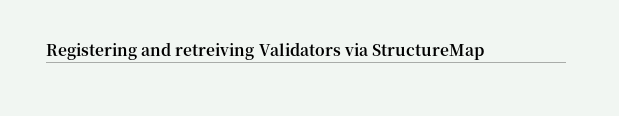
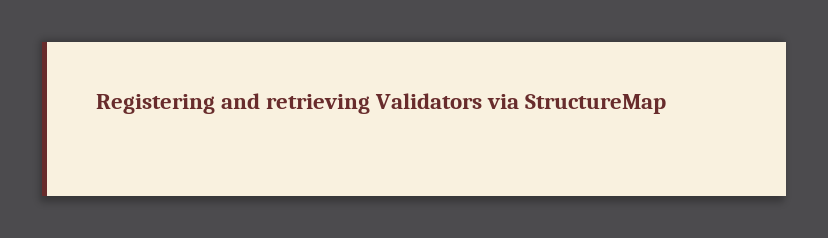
[175,43,255,60] retreiving -> [266,94,371,114] retrieving

